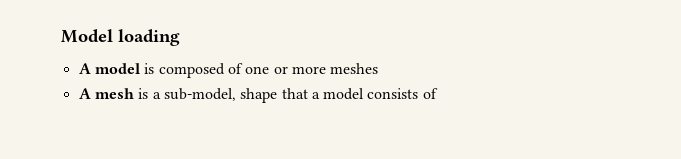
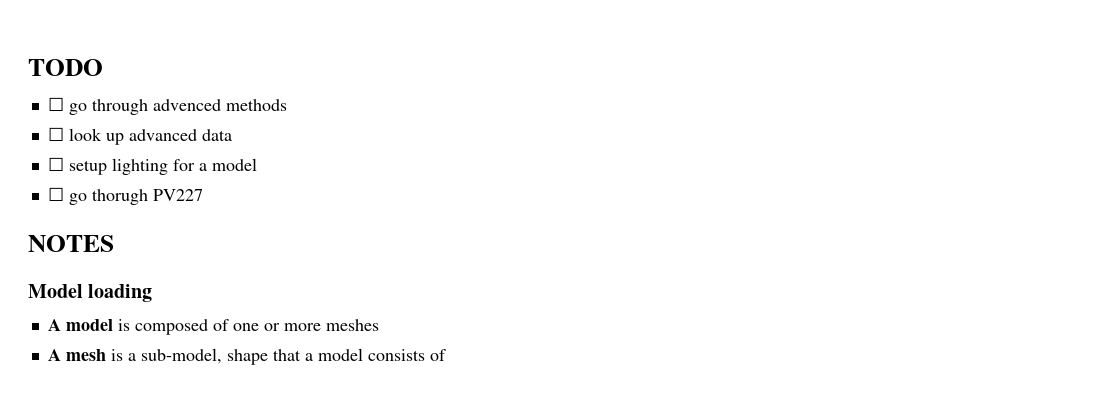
(61, 36) none -> [28,59,103,76] [47,97,287,115] [47,127,232,145] [47,157,257,175] [47,187,203,205] [28,235,114,252] TODO // ☐ go through advenced methods // ☐ look up advanced data // ☐ setup lighting for a model // ☐ go thorugh PV227 // NOTES //

